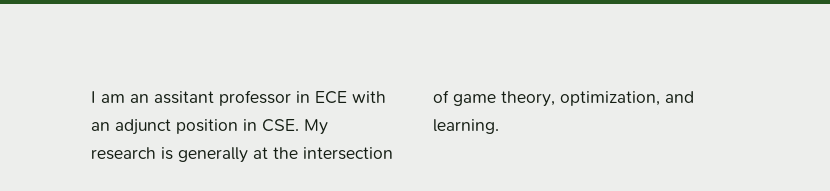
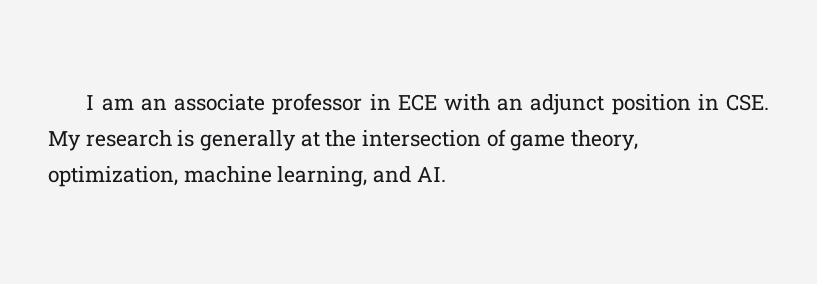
[154,91,214,104] assitant -> [174,94,266,111] associate
[665,91,694,103] [433,119,499,134] and learning. -> [183,166,446,187] machine learning, and AI.

